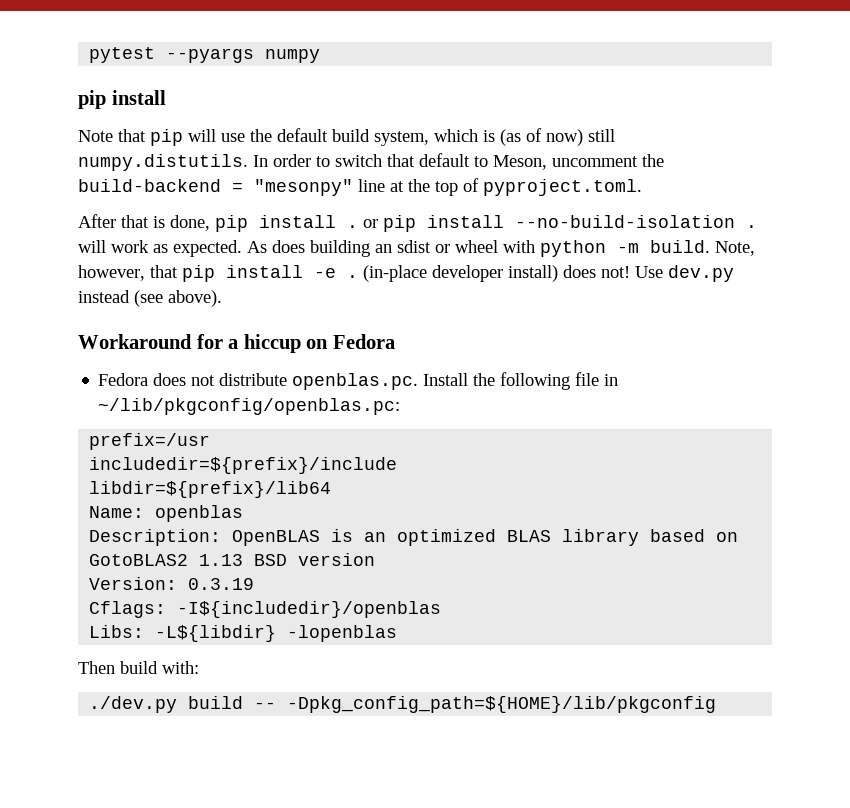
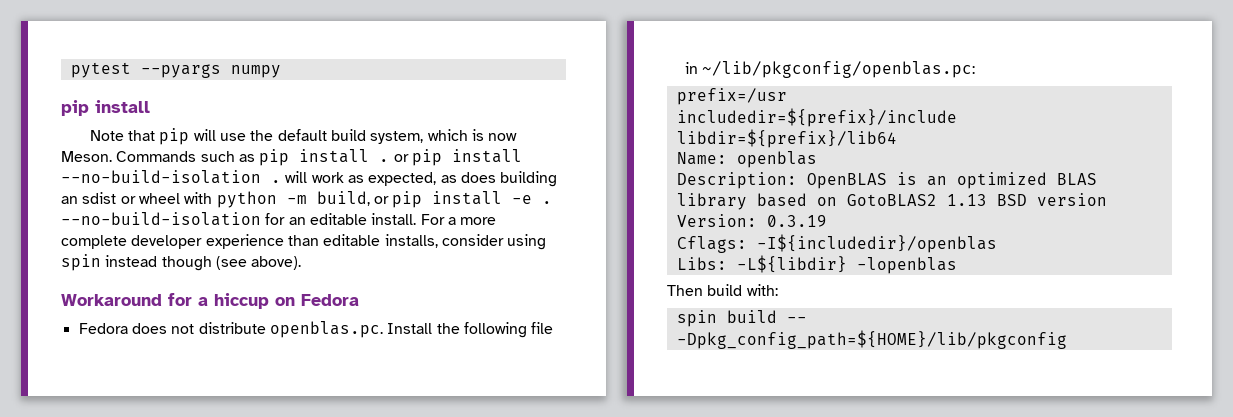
[500,128,615,146] [78,153,664,171] [78,178,642,196] [78,214,210,231] (as of now) still numpy.distutils. In order to switch that default to Meson, uncomment the build-backend = "mesonpy" line at the top of pyproject.toml. // After that is done, -> [488,133,518,141] [61,151,255,162] now Meson. Commands such as
[173,240,267,257] expected. As -> [368,172,457,186] expected, as
[650,240,755,256] [78,265,734,282] [78,290,130,303] build. Note, however, that pip install -e . (in-place developer install) does not! Use dev.py instead -> [316,191,553,208] [61,212,497,226] [61,234,547,250] [61,254,212,271] build, or pip install -e . --no-build-isolation for an editable install. For a more complete developer experience than editable installs, consider using spin instead though
[89,696,178,713] ./dev.py -> [676,310,717,327] spin

